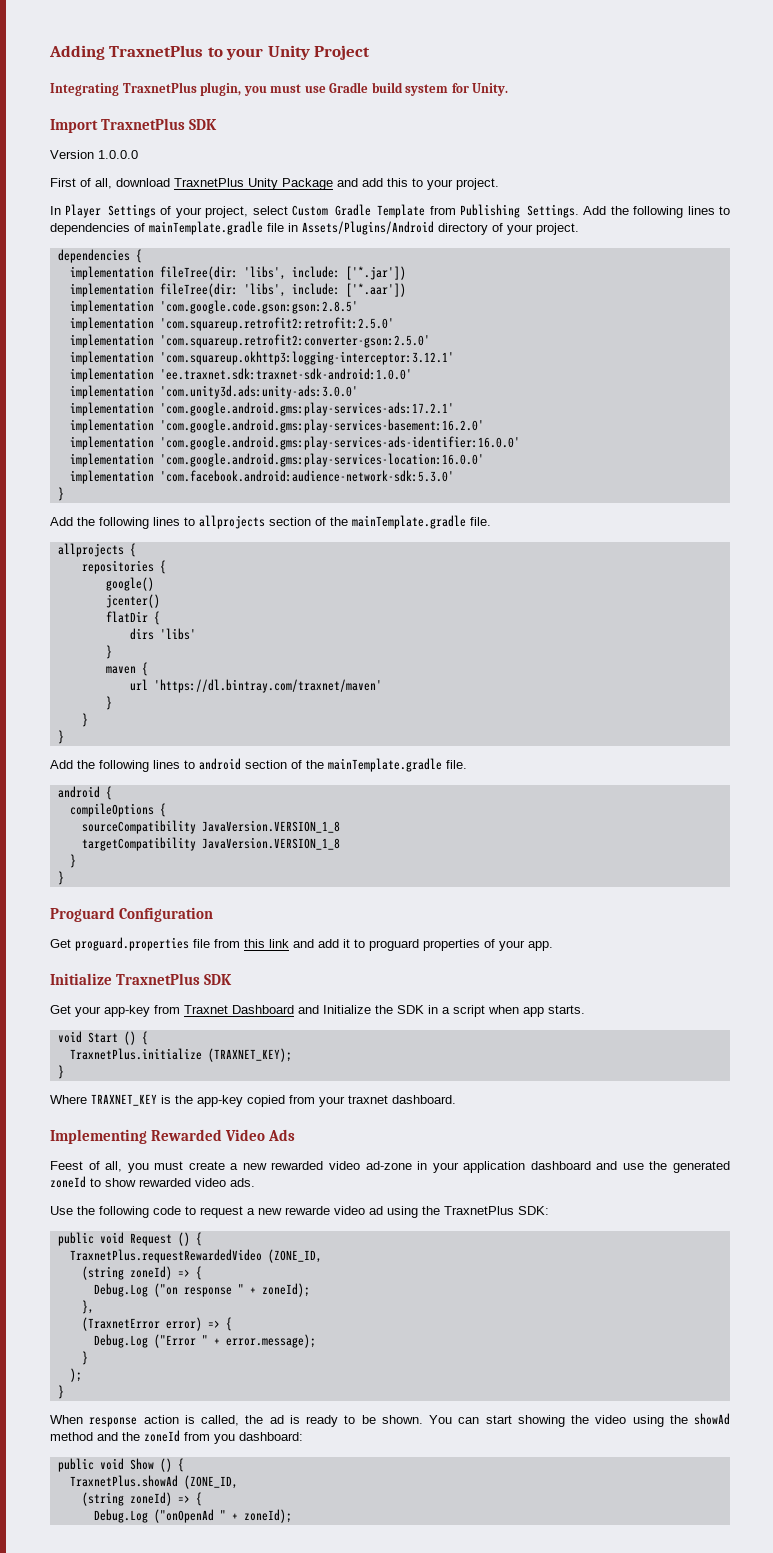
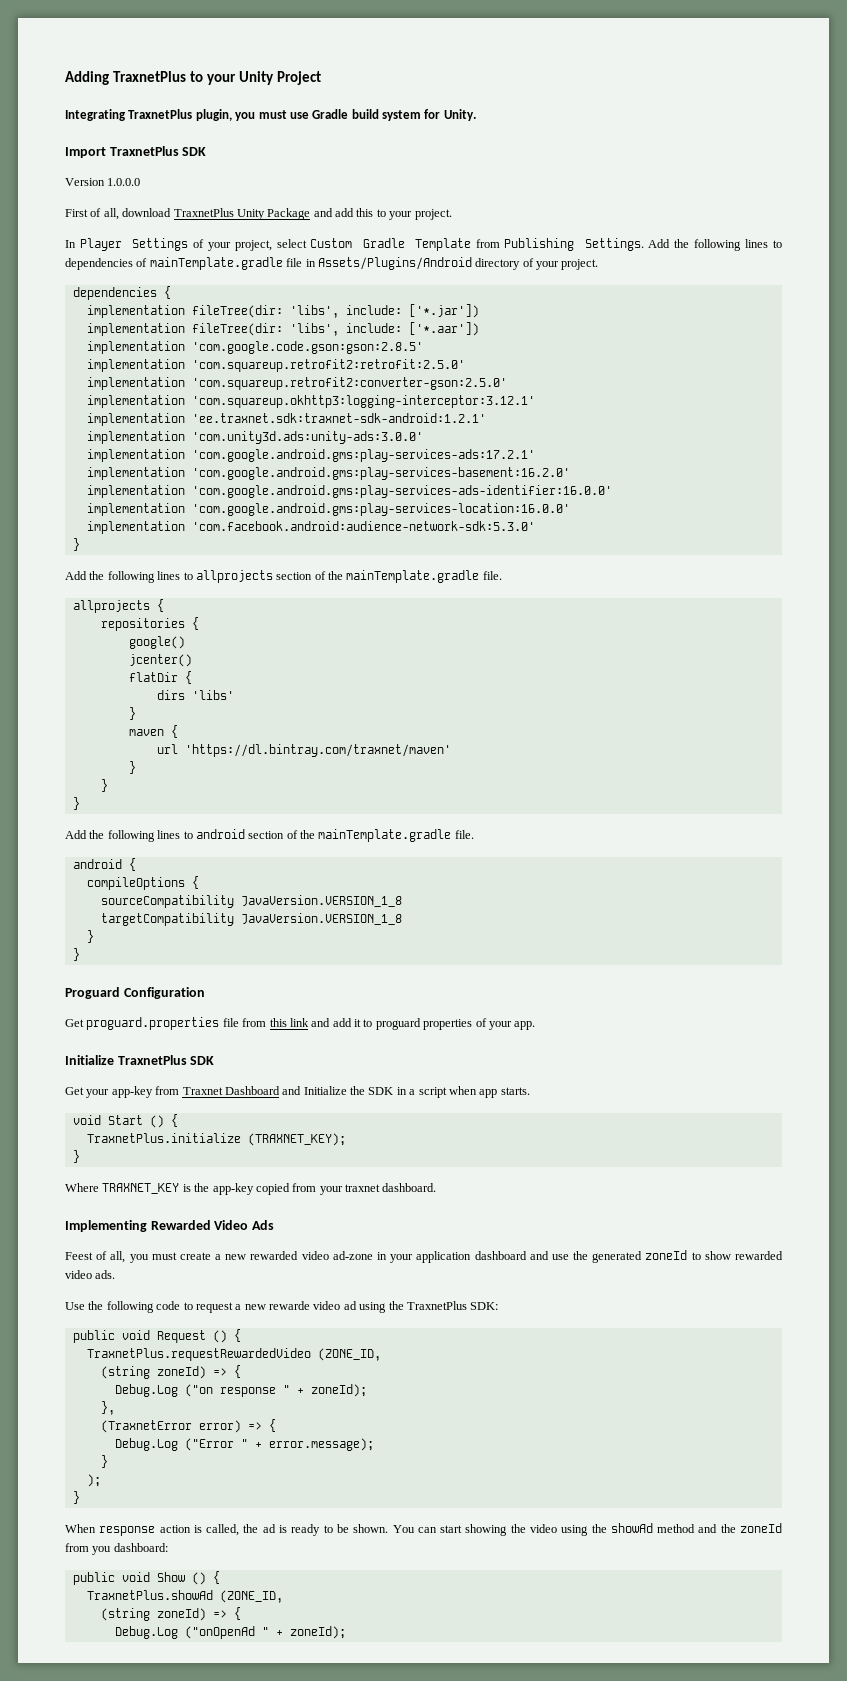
[159,368,412,380] 'ee.traxnet.sdk:traxnet-sdk-android:1.0.0' -> [191,413,486,423] 'ee.traxnet.sdk:traxnet-sdk-android:1.2.1'

